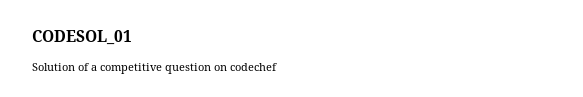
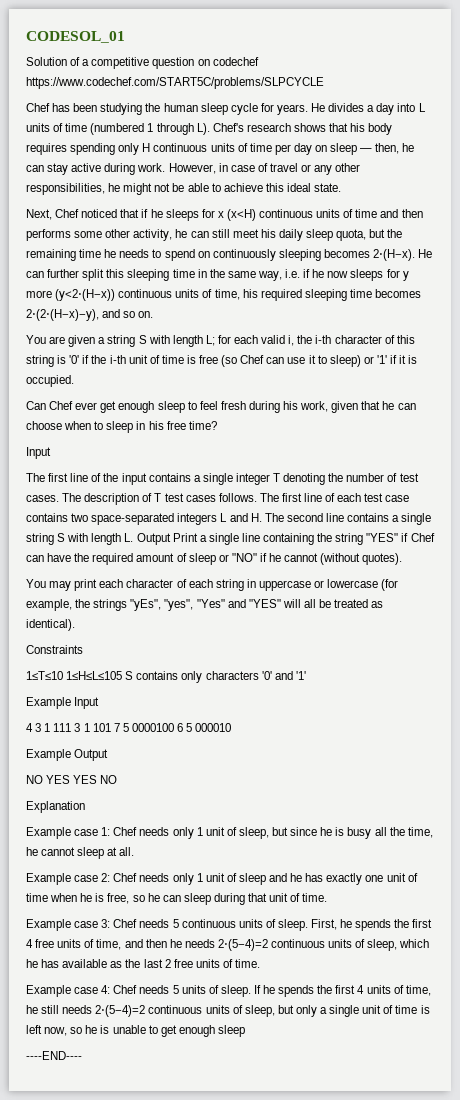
(277, 67) none -> [26,77,324,89] [26,103,426,115] [26,123,393,135] [26,143,415,155] [26,163,361,175] [26,183,342,195] [26,209,423,221] [26,229,403,241] [26,249,433,261] [26,269,409,281] [26,289,422,301] [26,309,154,321] [26,335,415,347] [26,355,418,367] [26,375,74,387] [26,401,416,413] [26,421,217,433] [26,447,51,459] [26,473,419,485] [26,493,410,505] [26,513,432,525] [26,533,435,545] [26,553,403,565] [26,579,399,591] [26,599,384,611] [26,619,75,631] [26,645,83,654] [26,671,306,683] [26,697,100,709] [26,723,232,732] [26,749,109,761] [26,775,118,784] [26,801,85,813] [26,827,433,839] [26,847,135,859] [26,873,418,885] [26,893,328,905] [26,919,433,931] [26,939,430,951] [26,959,261,968] [26,985,431,997] [26,1005,430,1017] [26,1025,245,1037] [26,1051,82,1060] https://www.codechef.com/START5C/problems/SLPCYCLE // Chef has been studying the human sleep cycle for years. He divides a day into L units of time (numbered 1 through L). Chef's research shows that his body requires spending only H continuous units of time per day on sleep — then, he can stay active during work. However, in case of travel or any other responsibilities, he might not be able to achieve this ideal state. // Next, Chef noticed that if he sleeps for x (x<H) continuous units of time and then performs some other activity, he can still meet his daily sleep quota, but the remaining time he needs to spend on continuously sleeping becomes 2⋅(H−x). He can further split this sleeping time in the same way, i.e. if he now sleeps for y more (y<2⋅(H−x)) continuous units of time, his required sleeping time becomes 2⋅(2⋅(H−x)−y), and so on. // You are given a string S with length L; for each valid i, the i-th character of this string is '0' if the i-th unit of time is free (so Chef can use it to sleep) or '1' if it is occupied. // Can Chef ever get enough sleep to feel fresh during his work, given that he can choose when to sleep in his free time? // Input // The first line of the input contains a single integer T denoting the number of test cases. The description of T test cases follows. The first line of each test case contains two space-separated integers L and H. The second line contains a single string S with length L. Output Print a single line containing the string "YES" if Chef can have the required amount of sleep or "NO" if he cannot (without quotes). // You may print each character of each string in uppercase or lowercase (for example, the strings "yEs", "yes", "Yes" and "YES" will all be treated as identical). // Constraints // 1≤T≤10 1≤H≤L≤105 S contains only characters '0' and '1' // Example Input // 4 3 1 111 3 1 101 7 5 0000100 6 5 000010 // Example Output // NO YES YES NO // Explanation // Example case 1: Chef needs only 1 unit of sleep, but since he is busy all the time, he cannot sleep at all. // Example case 2: Chef needs only 1 unit of sleep and he has exactly one unit of time when he is free, so he can sleep during that unit of time. // Example case 3: Chef needs 5 continuous units of sleep. First, he spends the first 4 free units of time, and then he needs 2⋅(5−4)=2 continuous units of sleep, which he has available as the last 2 free units of time. // Example case 4: Chef needs 5 units of sleep. If he spends the first 4 units of time, he still needs 2⋅(5−4)=2 continuous units of sleep, but only a single unit of time is left now, so he is unable to get enough sleep // ----END----

